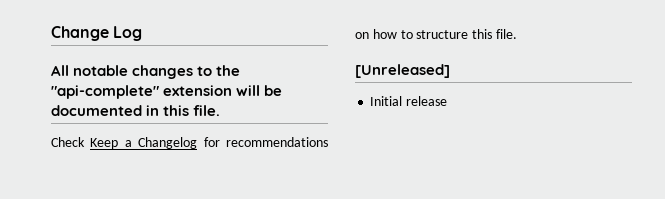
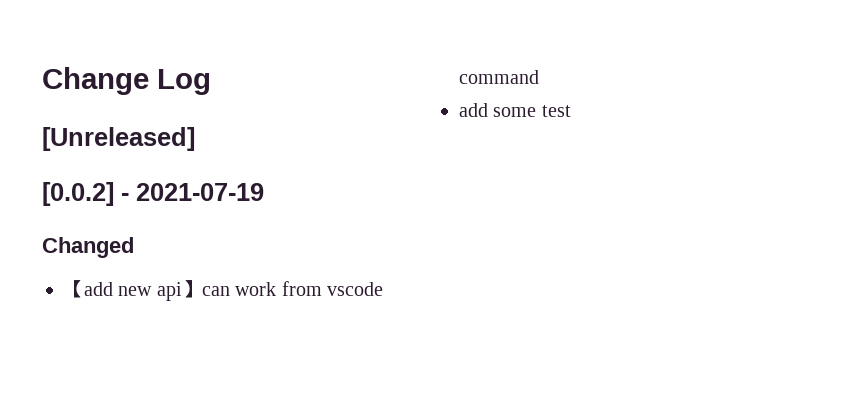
[51,65,241,79] [51,85,283,99] [51,105,221,116] [51,137,328,149] [355,29,517,39] [355,64,450,78] [370,96,448,106] All notable changes to the "api-complete" extension will be documented in this file. // Check Keep a Changelog for recommendations on how to structure this file. // [Unreleased] // Initial release -> [42,127,195,151] [42,182,264,206] [42,237,134,258] [64,280,383,301] [459,70,539,84] [459,103,571,117] [Unreleased] // [0.0.2] - 2021-07-19 // Changed // 【add new api】can work from vscode command // add some test

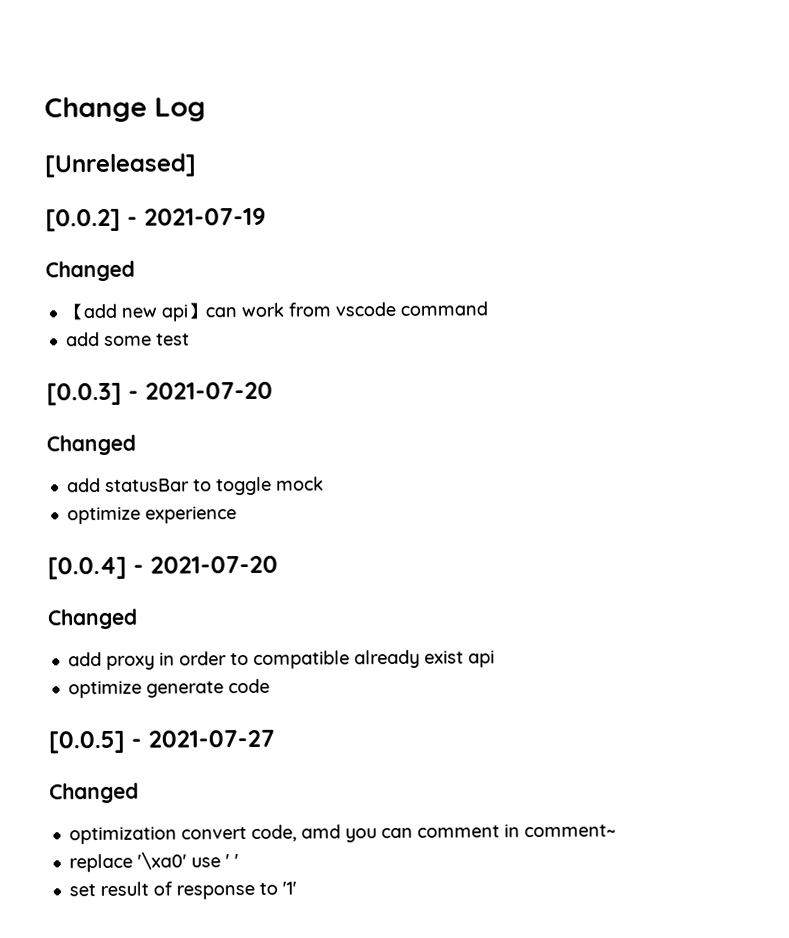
(571, 111) none -> [46,381,273,406] [46,434,136,456] [66,476,324,496] [66,506,237,525] [47,555,278,580] [47,608,138,630] [67,649,495,670] [67,678,270,699] [48,729,275,754] [49,782,139,804] [68,824,616,845] [68,851,239,873] [68,881,297,900] // [0.0.3] - 2021-07-20 // Changed // add statusBar to toggle mock // optimize experience // [0.0.4] - 2021-07-20 // Changed // add proxy in order to compatible already exist api // optimize generate code // [0.0.5] - 2021-07-27 // Changed // optimization convert code, amd you can comment in comment~ // replace '\xa0' use ' ' // set result of response to '1'

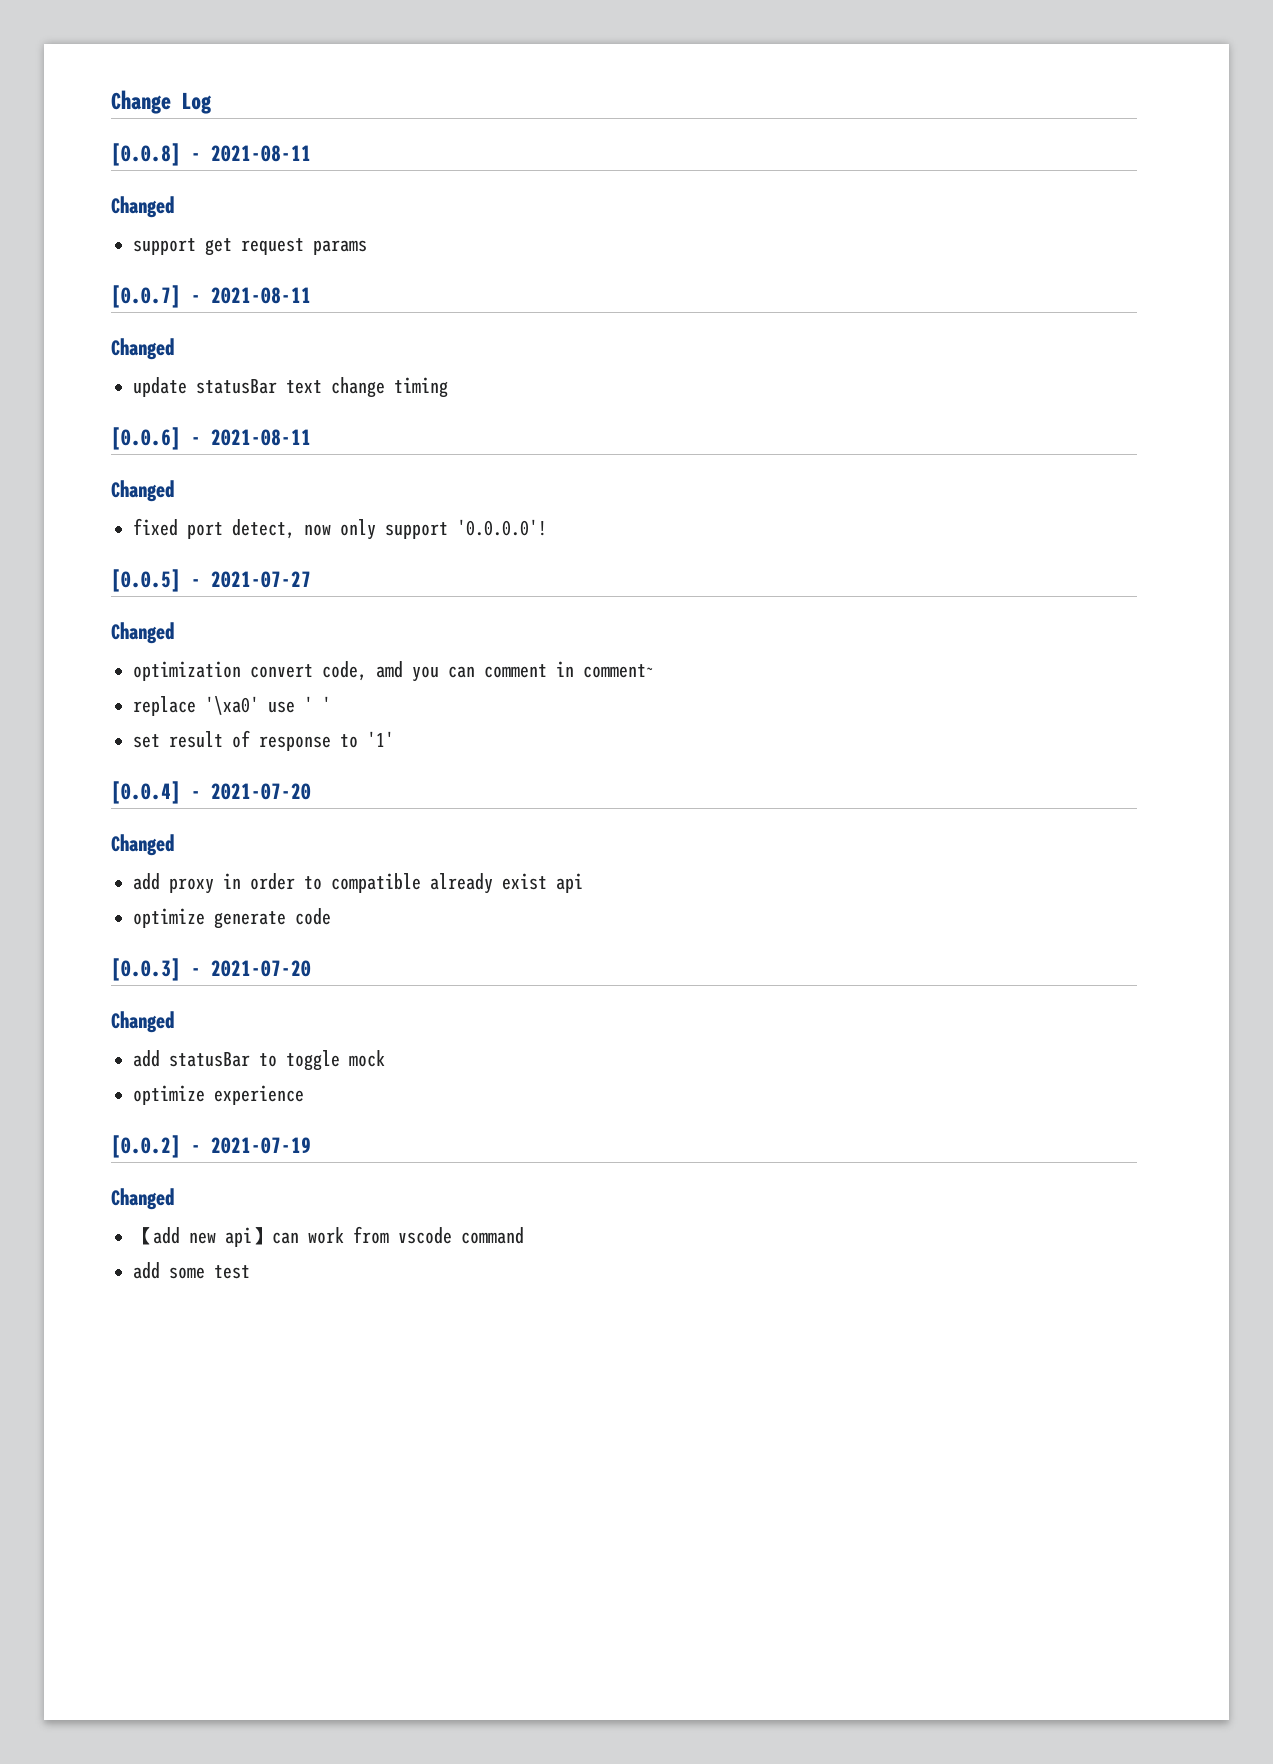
[44,153,197,178] [45,207,266,232] [45,260,135,282] [64,301,488,322] [65,332,190,347] [46,381,273,406] [46,434,136,456] [66,476,324,496] [66,506,237,525] [47,555,278,580] [47,608,138,630] [67,649,495,670] [67,678,270,699] [Unreleased] // [0.0.2] - 2021-07-19 // Changed // 【add new api】can work from vscode command // add some test // [0.0.3] - 2021-07-20 // Changed // add statusBar to toggle mock // optimize experience // [0.0.4] - 2021-07-20 // Changed // add proxy in order to compatible already exist api // optimize generate code -> [111,143,311,166] [111,196,174,218] [133,238,367,256] [111,285,311,308] [111,338,174,360] [133,377,448,398] [111,427,311,450] [111,480,174,502] [133,518,547,540] [0.0.8] - 2021-08-11 // Changed // support get request params // [0.0.7] - 2021-08-11 // Changed // update statusBar text change timing // [0.0.6] - 2021-08-11 // Changed // fixed port detect, now only support '0.0.0.0'!
(297, 888) none -> [111,781,311,804] [111,834,174,856] [133,873,583,894] [133,908,331,929] [111,958,311,981] [111,1011,174,1033] [133,1050,385,1071] [133,1085,304,1105] [111,1135,311,1158] [111,1188,174,1210] [133,1226,524,1247] [133,1262,250,1279] // [0.0.4] - 2021-07-20 // Changed // add proxy in order to compatible already exist api // optimize generate code // [0.0.3] - 2021-07-20 // Changed // add statusBar to toggle mock // optimize experience // [0.0.2] - 2021-07-19 // Changed // 【add new api】can work from vscode command // add some test

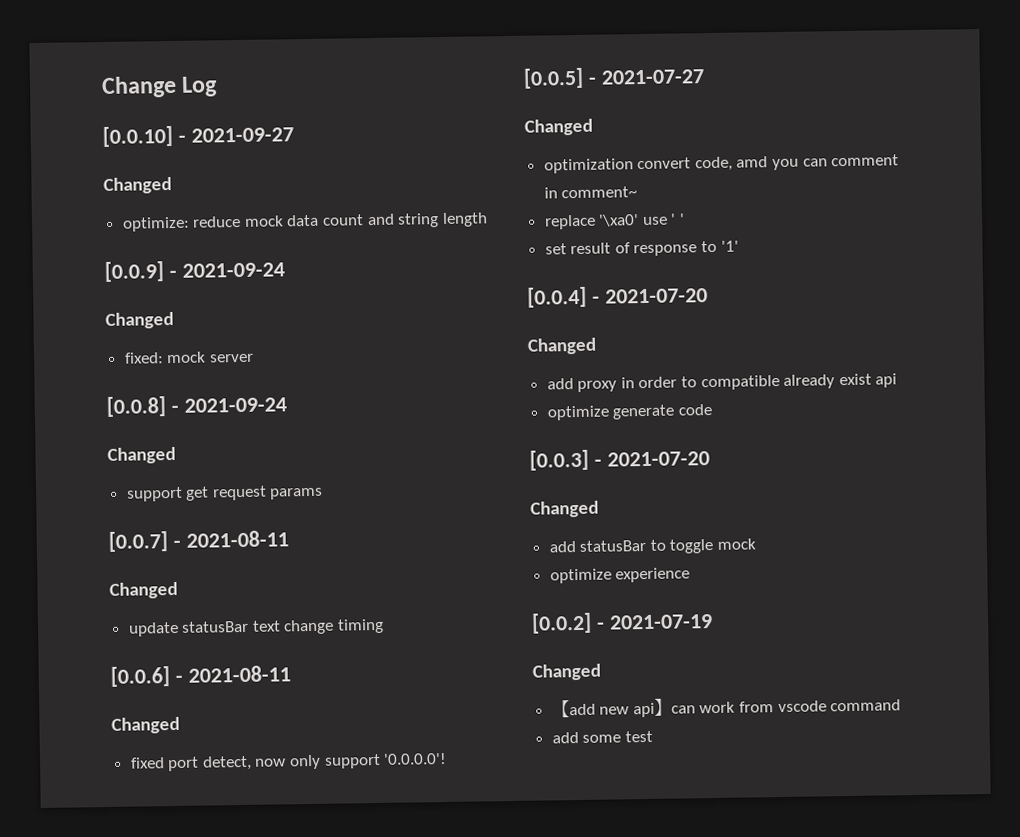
(212, 103) none -> [102,125,294,148] [103,176,172,195] [121,212,488,232] [104,261,285,282] [105,311,174,329] [123,351,254,364] // [0.0.10] - 2021-09-27 // Changed // optimize: reduce mock data count and string length // [0.0.9] - 2021-09-24 // Changed // fixed: mock server
[211,145,311,162] 2021-08-11 -> [183,397,287,413] 2021-09-24

